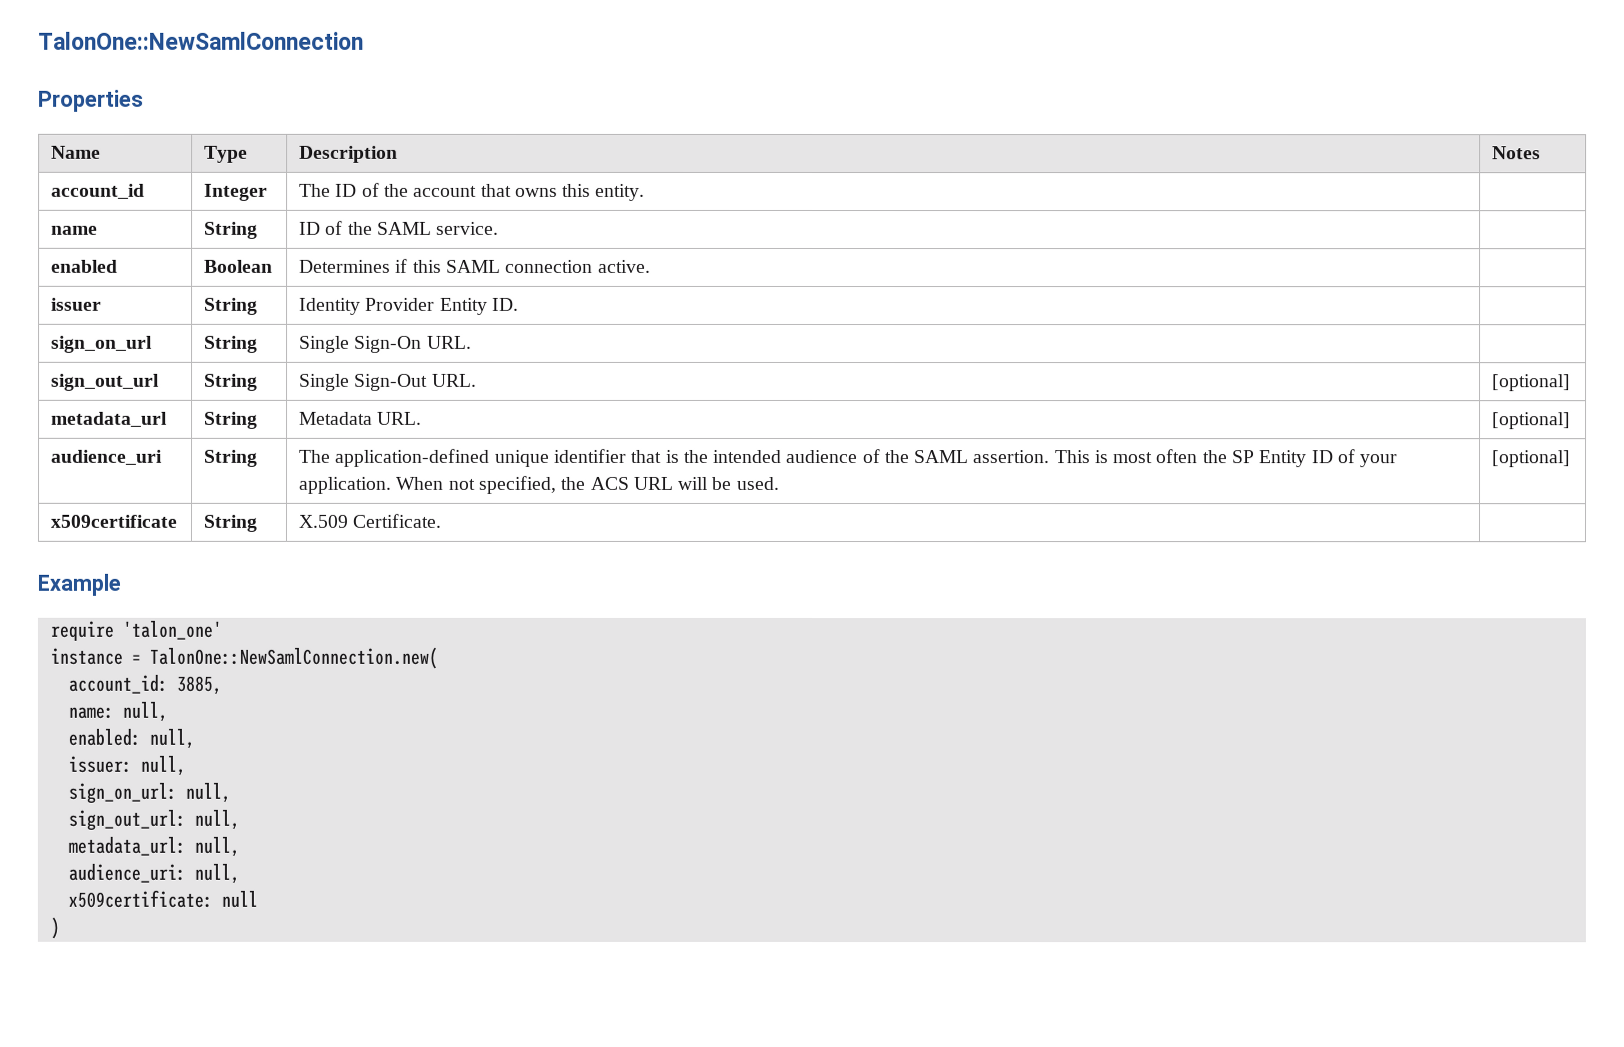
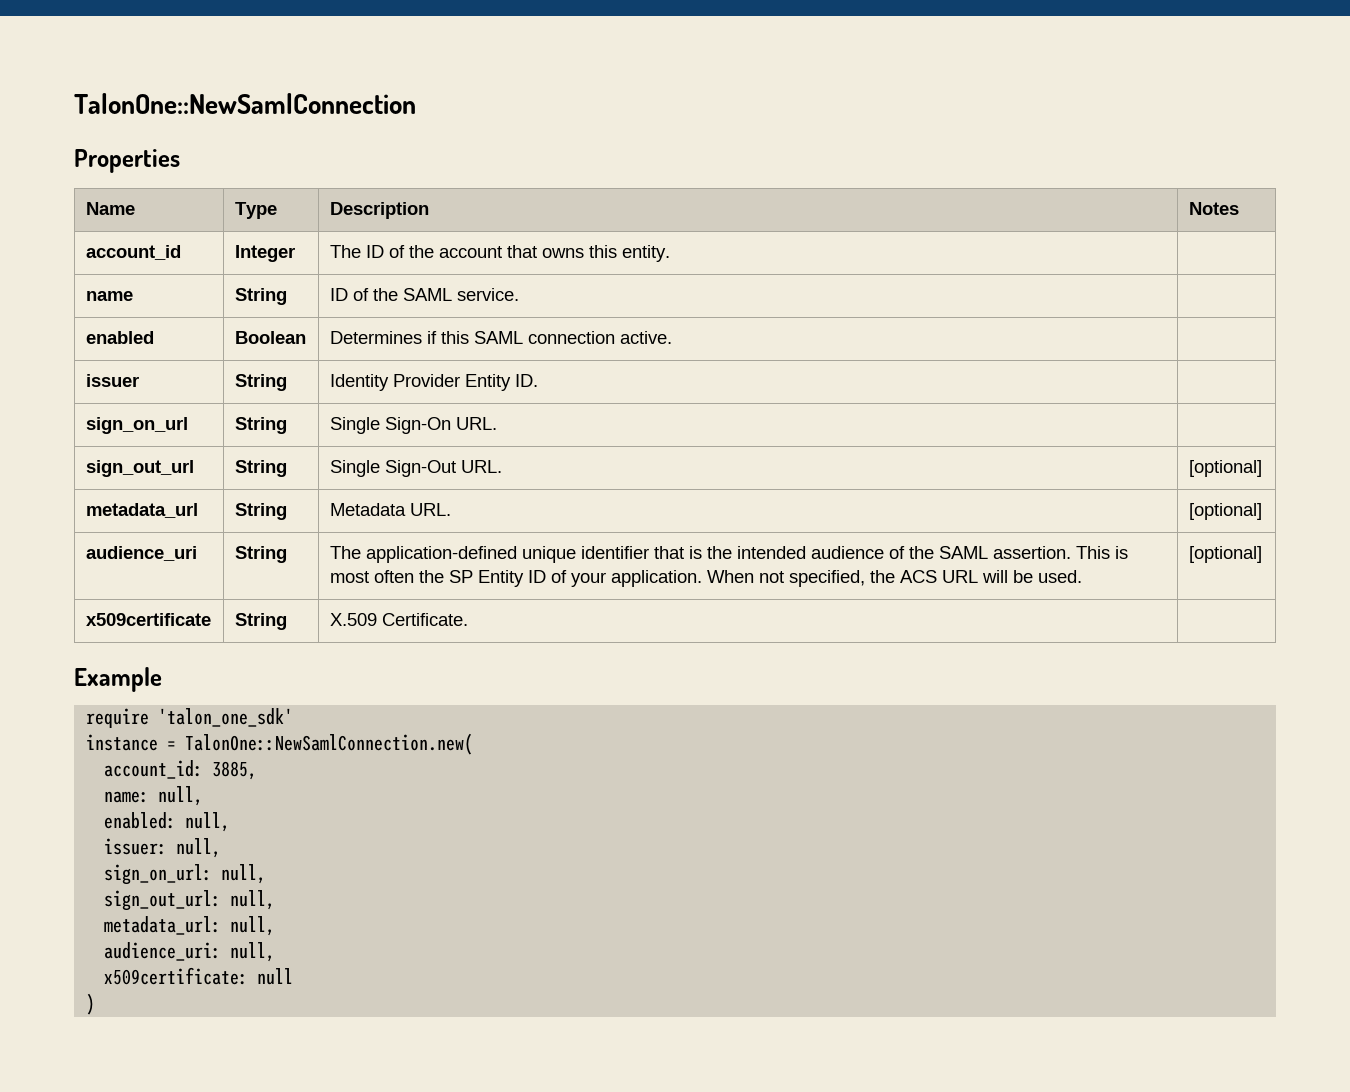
[121,620,222,640] 'talon_one' -> [158,708,294,727] 'talon_one_sdk'

